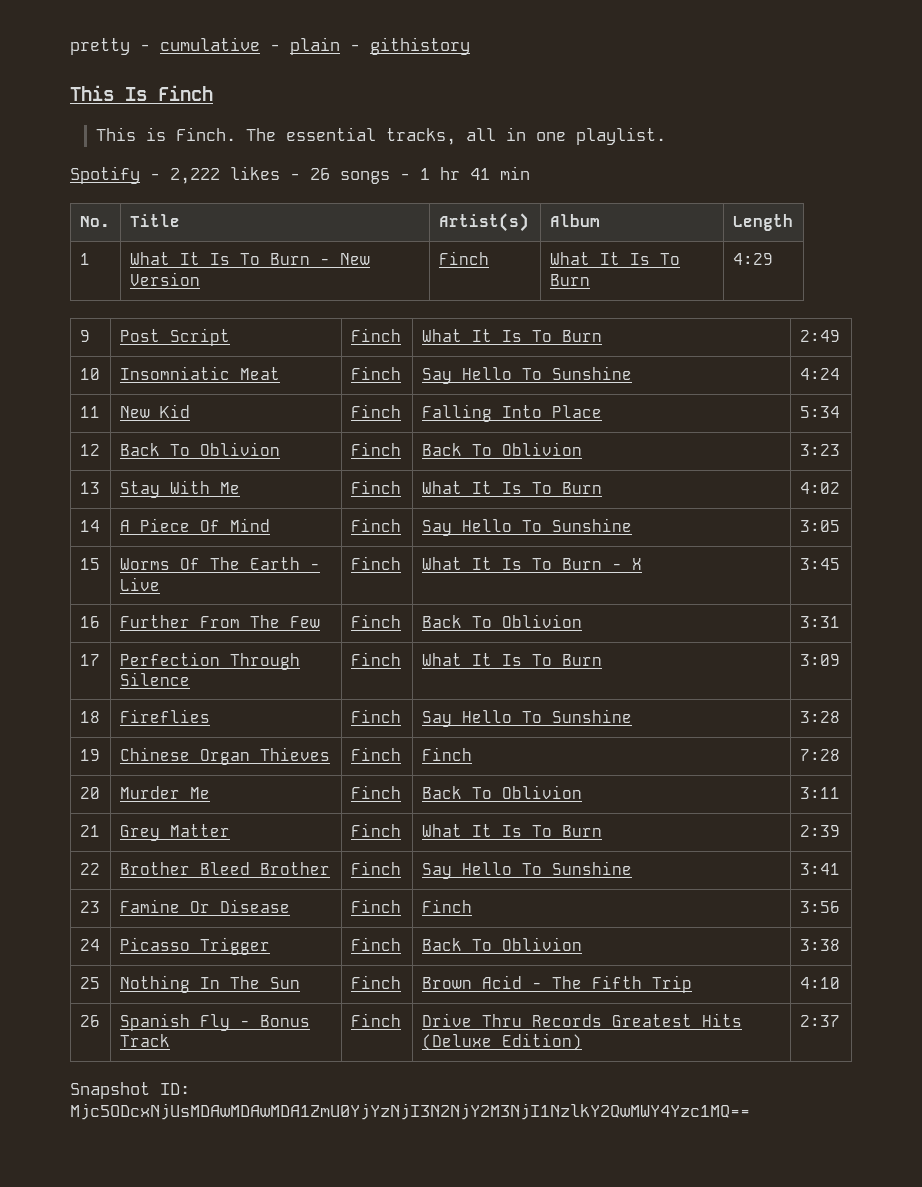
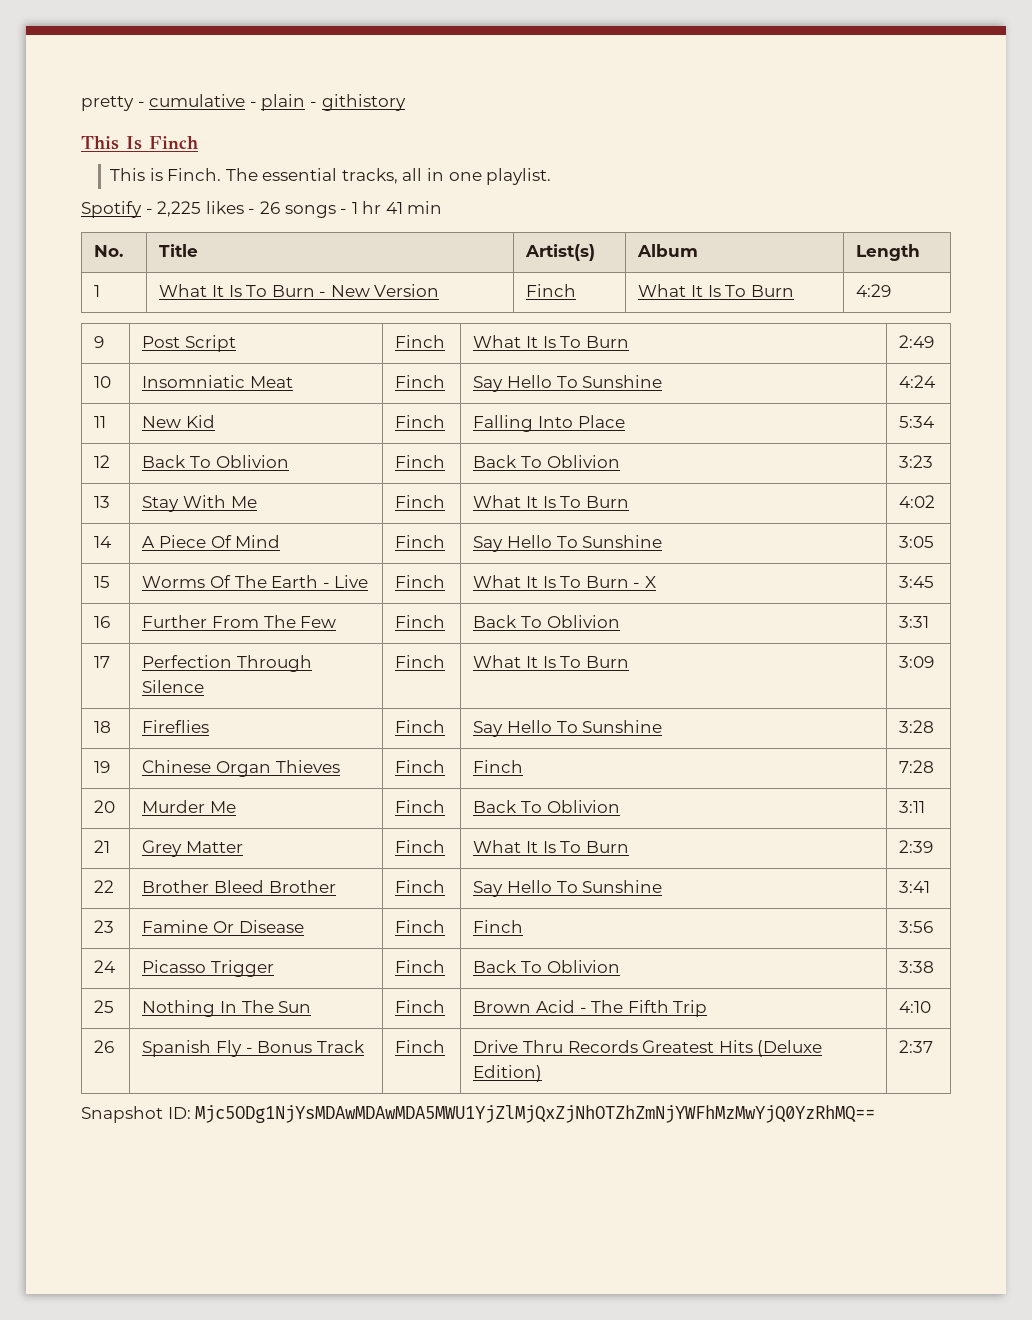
[170,168,220,184] 2,222 -> [157,201,202,217] 2,225
[70,1103,750,1120] Mjc5ODcxNjUsMDAwMDAwMDA1ZmU0YjYzNjI3N2NjY2M3NjI1NzlkY2QwMWY4Yzc1MQ== -> [195,1105,876,1123] Mjc5ODg1NjYsMDAwMDAwMDA5MWU1YjZlMjQxZjNhOTZhZmNjYWFhMzMwYjQ0YzRhMQ==

